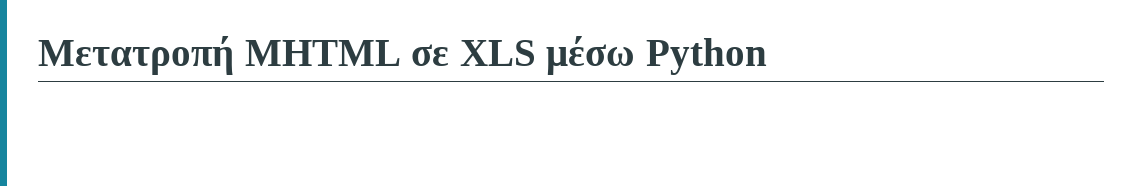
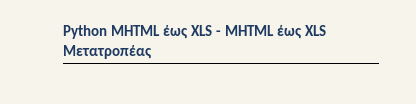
[38,36,767,75] Μετατροπή MHTML σε XLS μέσω Python -> [63,25,327,39] [63,45,152,59] Python MHTML έως XLS - MHTML έως XLS Μετατροπέας

